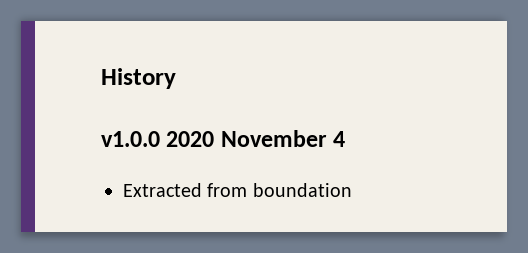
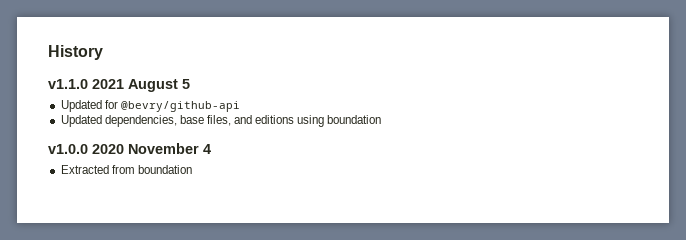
(176, 78) none -> [48,79,190,92] [60,100,240,112] [60,115,382,127] // v1.1.0 2021 August 5 // Updated for @bevry/github-api // Updated dependencies, base files, and editions using boundation

